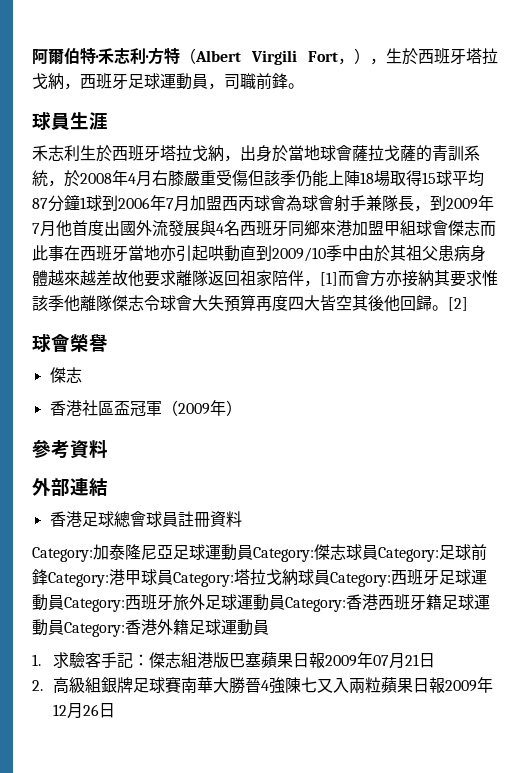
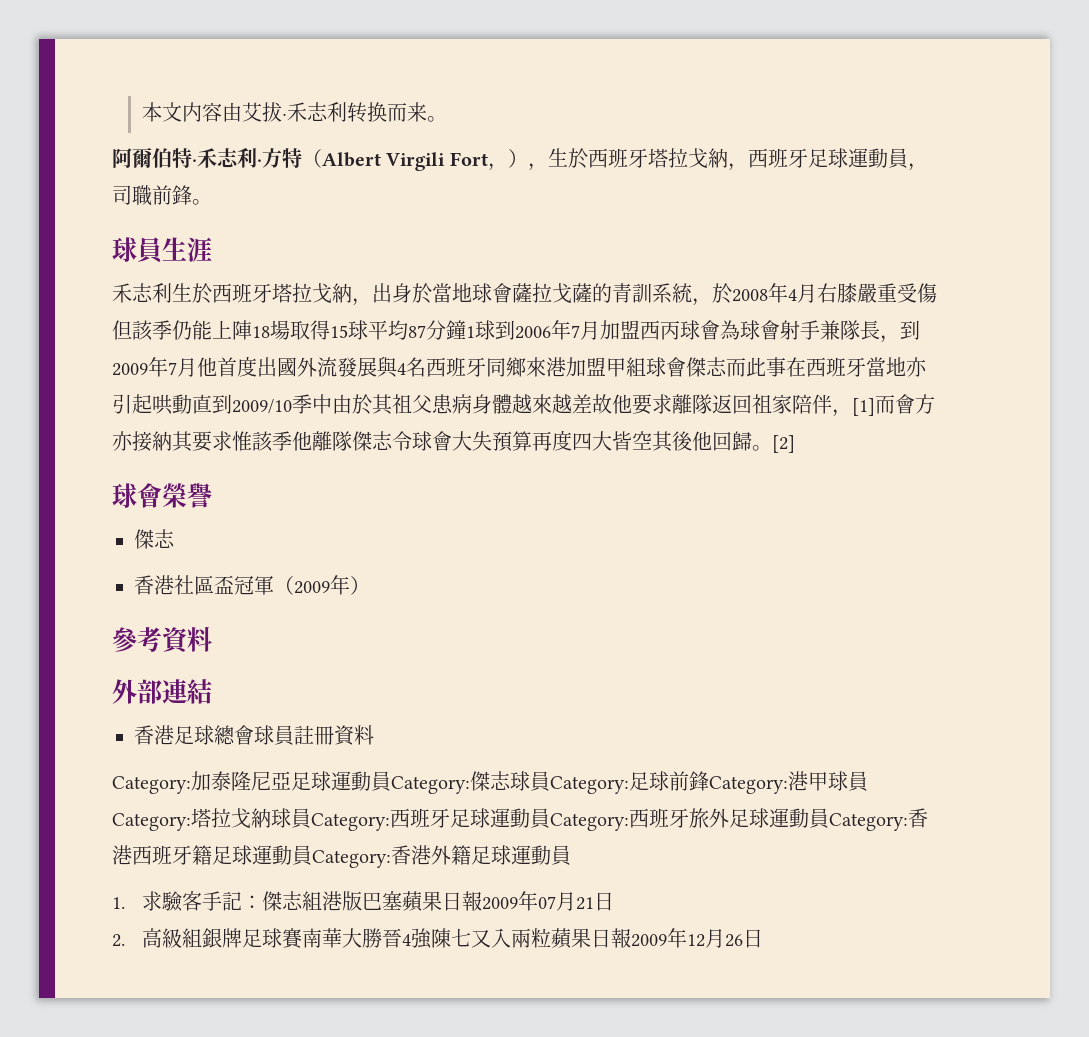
(32, 56) none -> [142,102,448,123] 本文内容由艾拔·禾志利转换而来。 //

